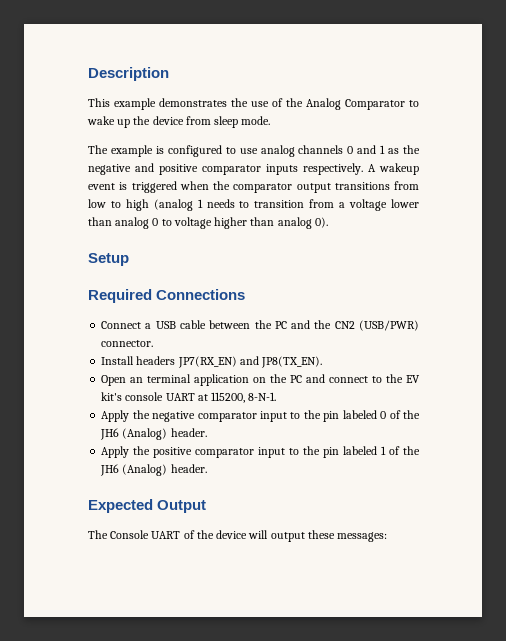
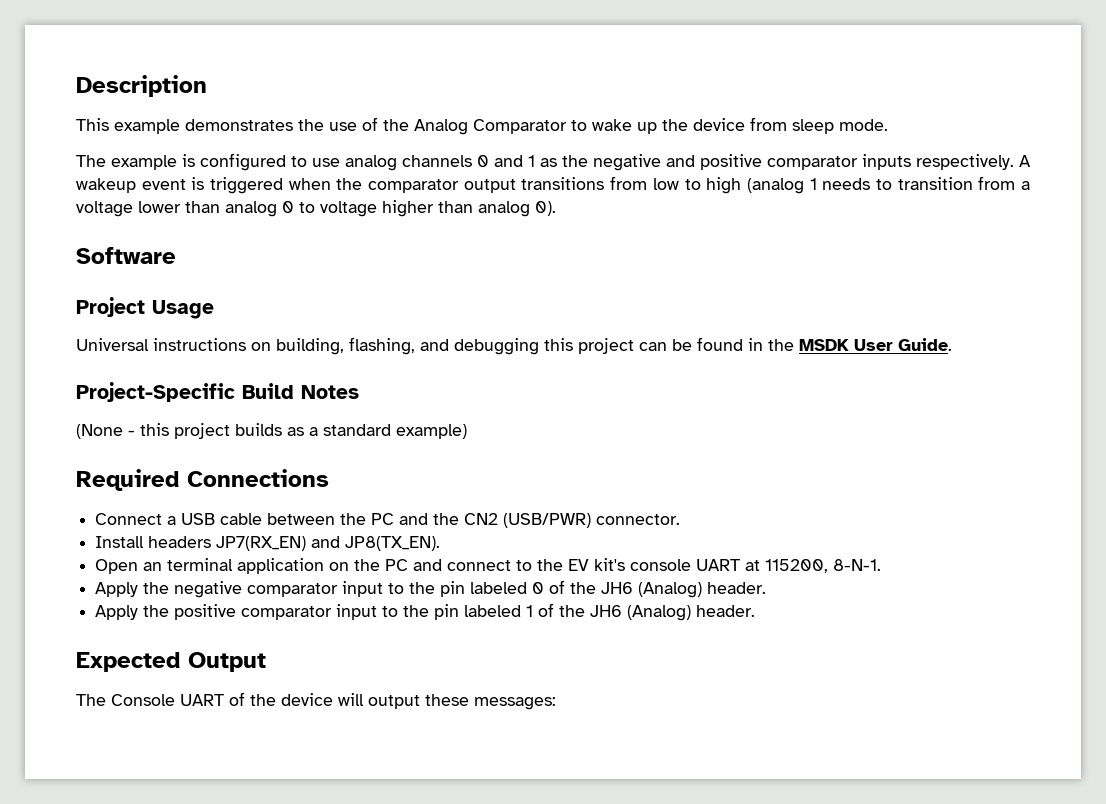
[88,253,129,266] Setup -> [76,247,176,264] [76,297,214,319] [76,337,952,355] [76,382,359,402] [76,423,467,439] Software // Project Usage // Universal instructions on building, flashing, and debugging this project can be found in the MSDK User Guide. // Project-Specific Build Notes // (None - this project builds as a standard example)

